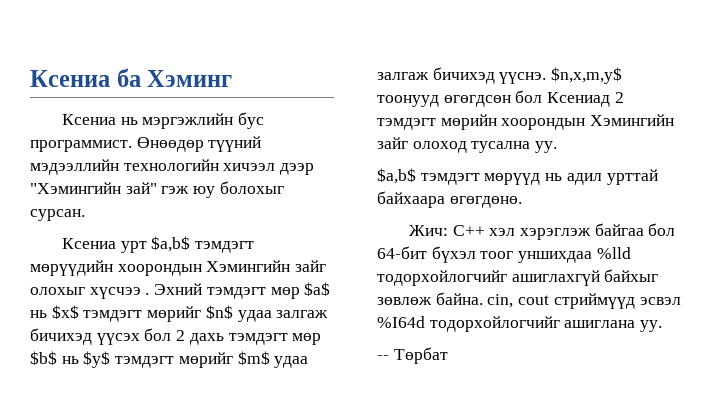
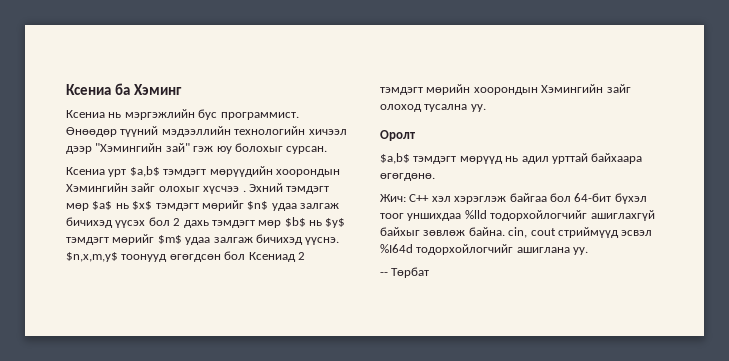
(558, 147) none -> [380,130,415,141] // Оролт

